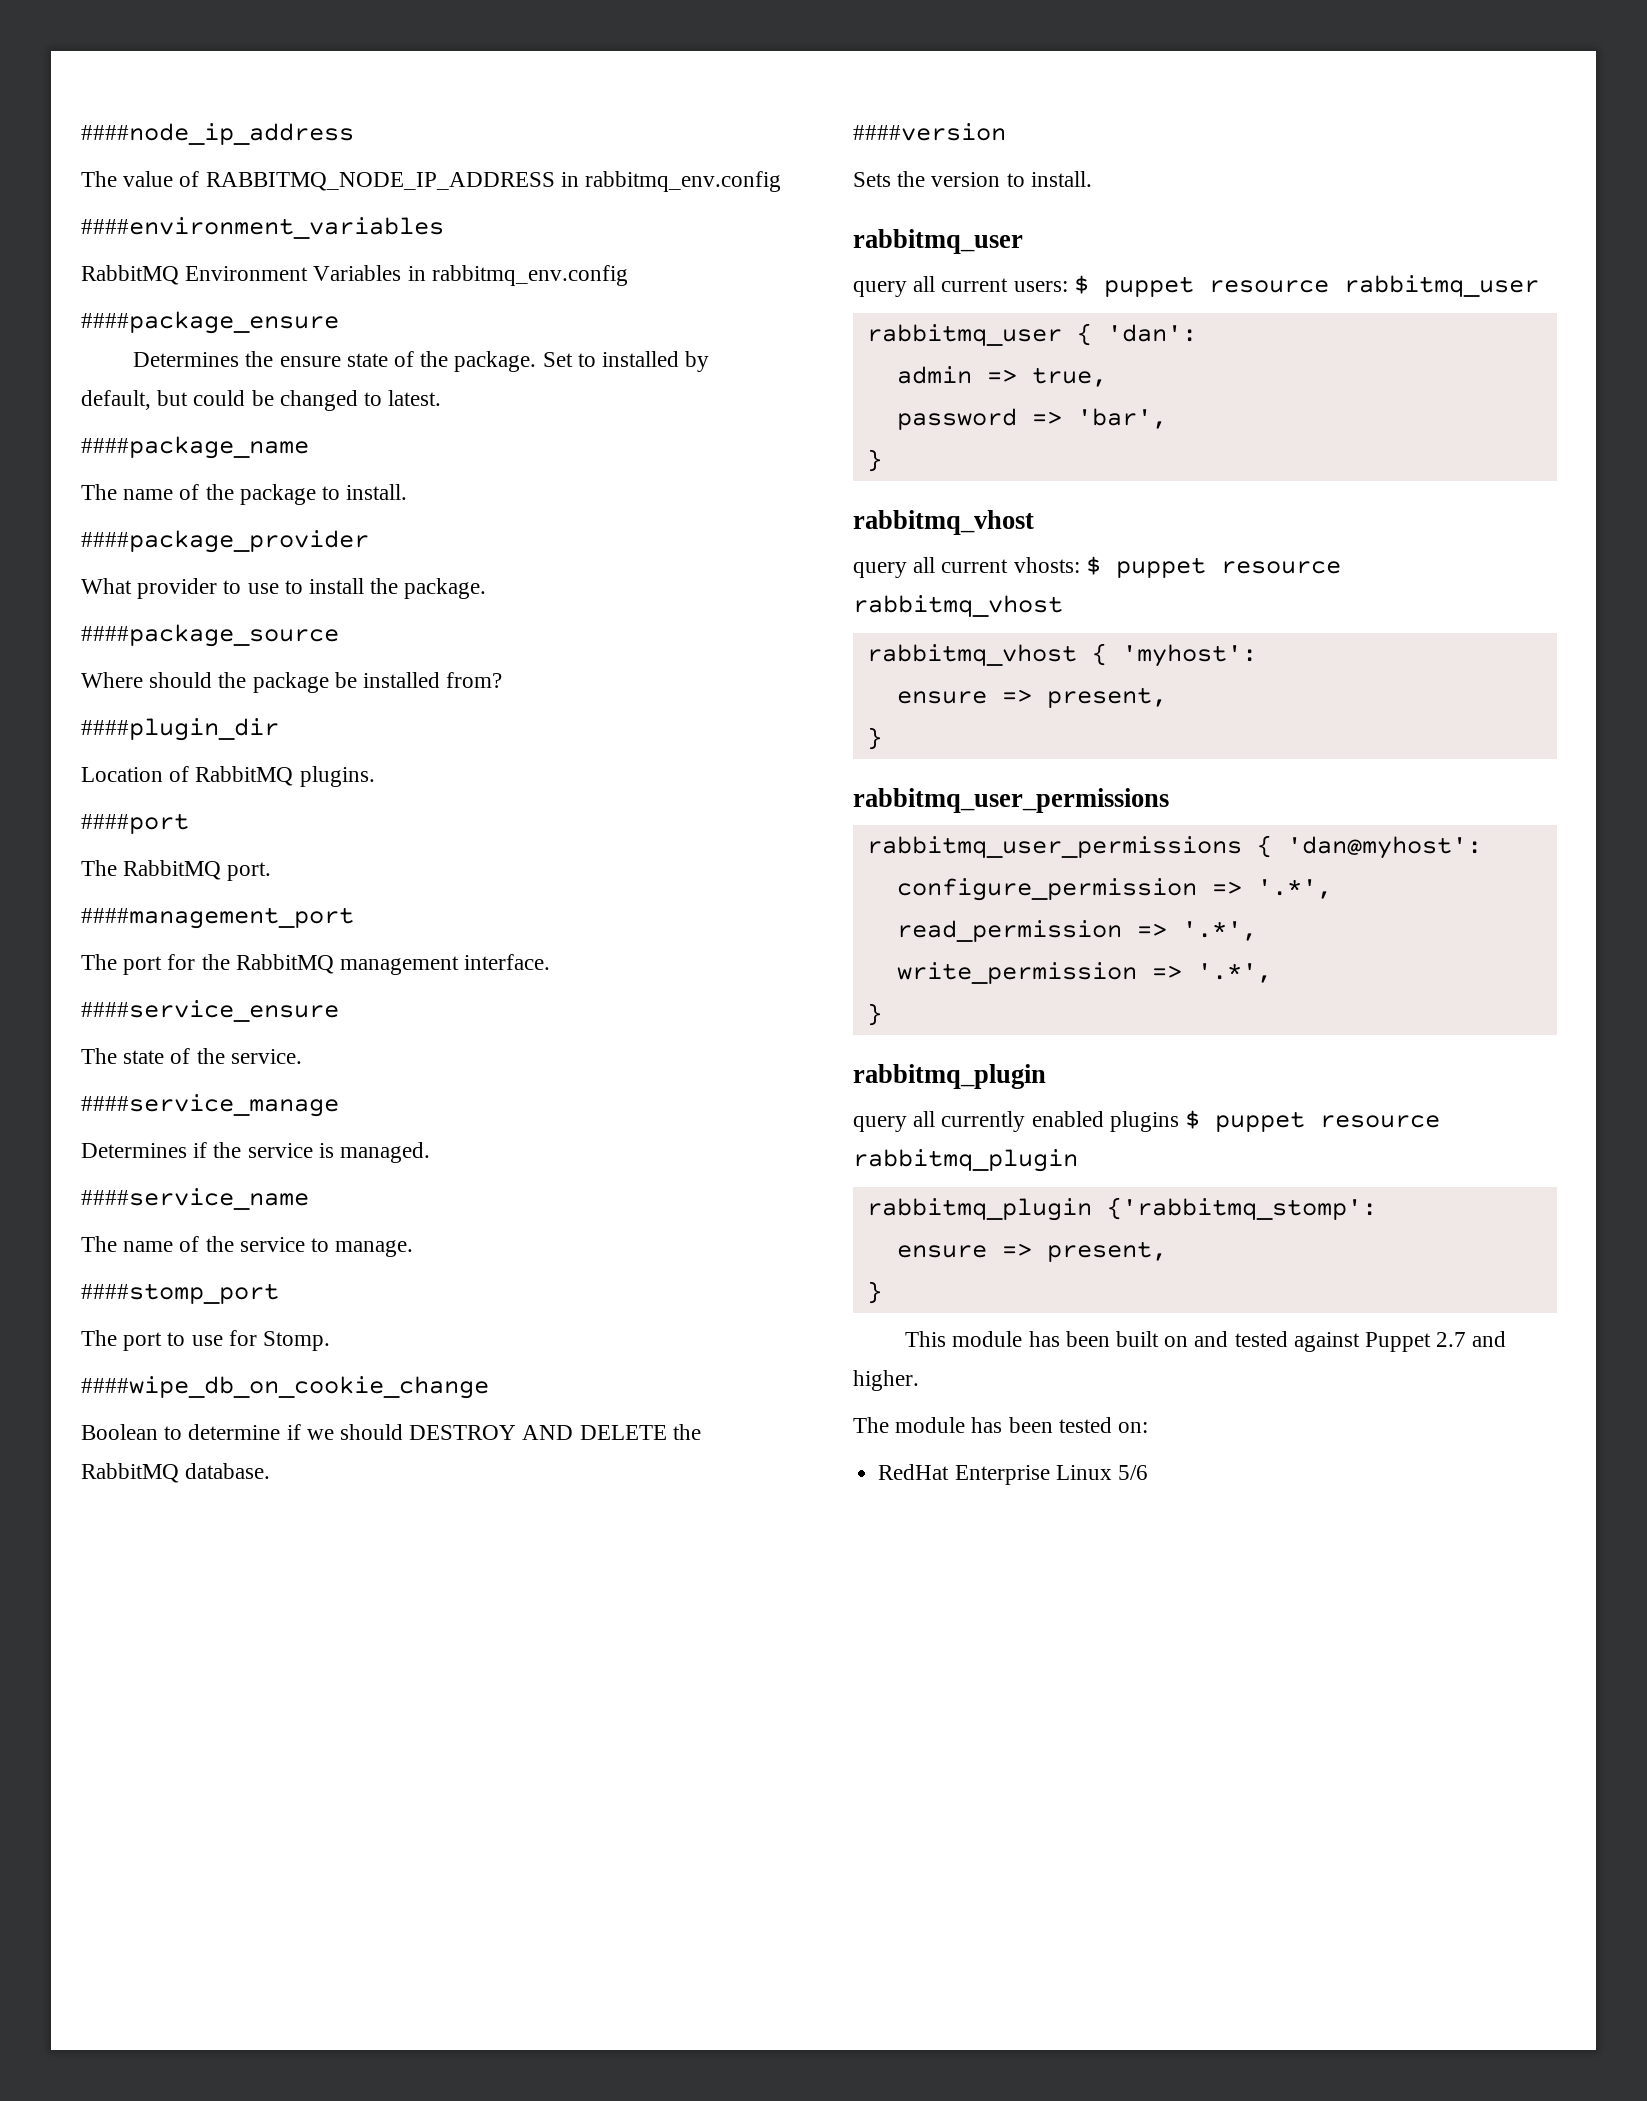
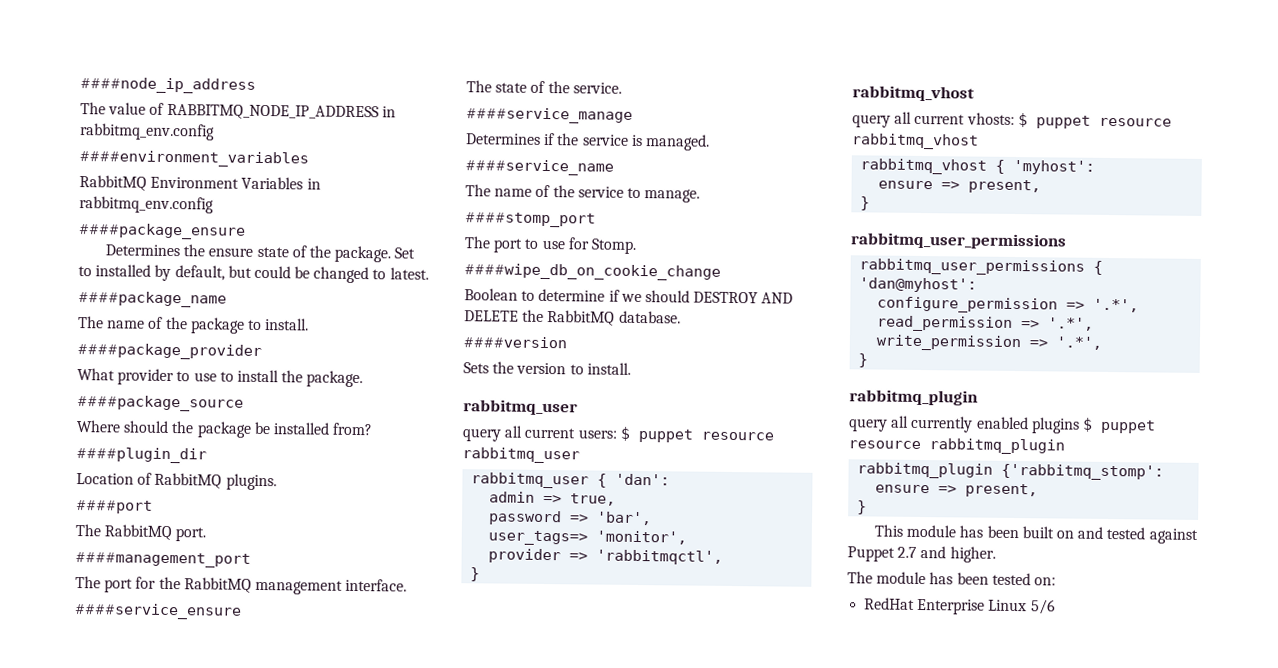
(1167, 418) none -> [488,530,688,546] [488,548,724,565] // user_tags=> 'monitor', // provider => 'rabbitmqctl',

